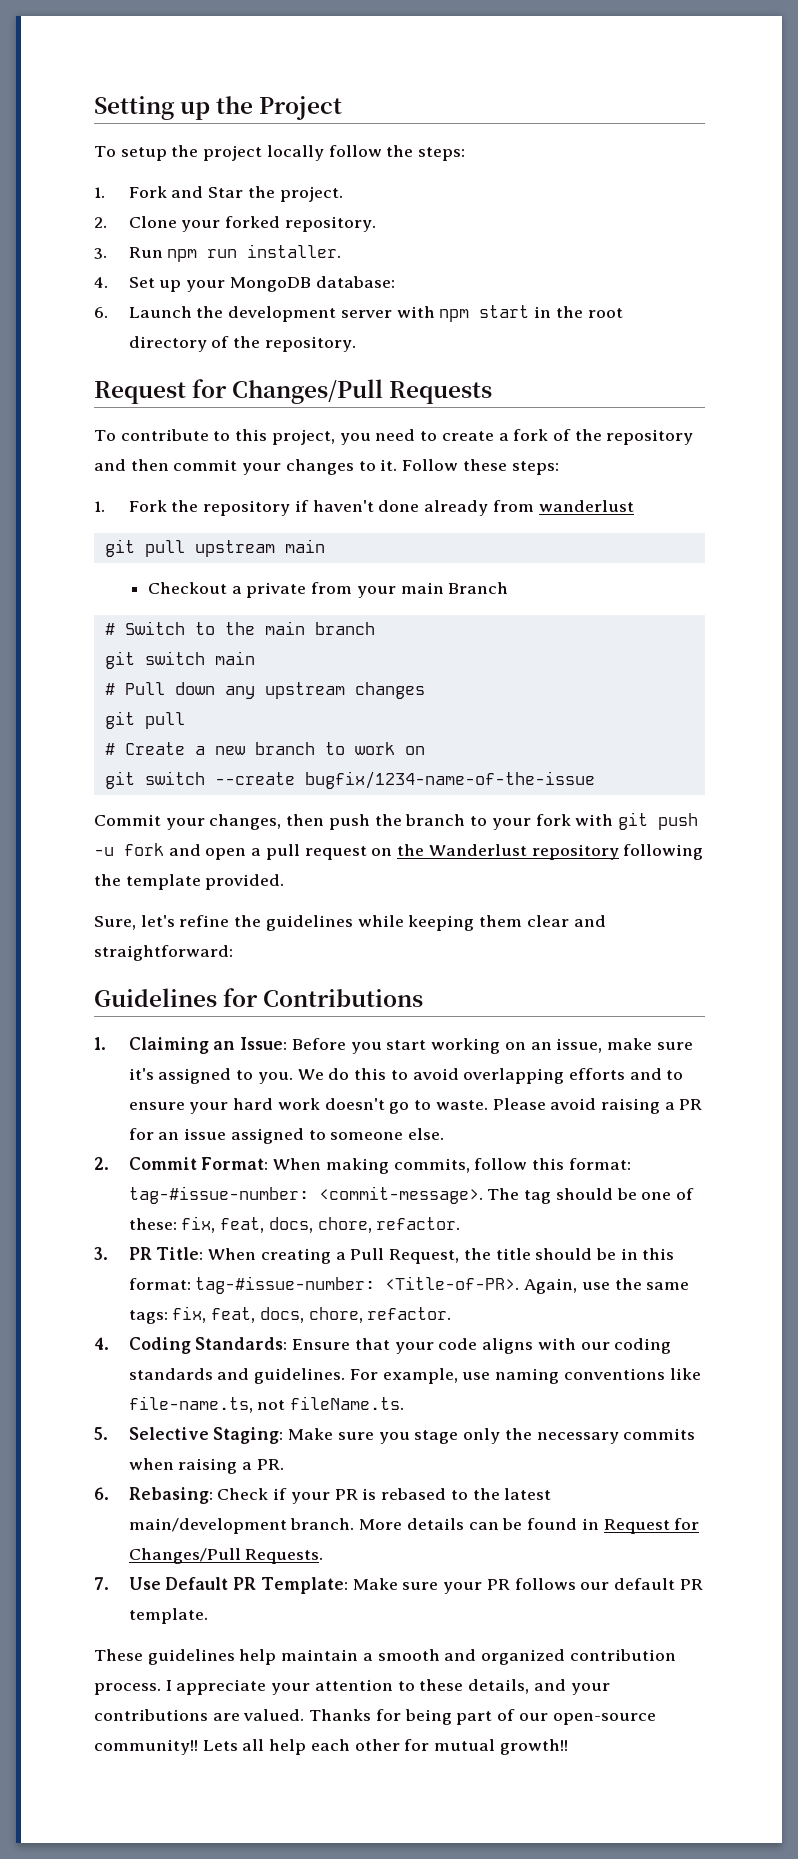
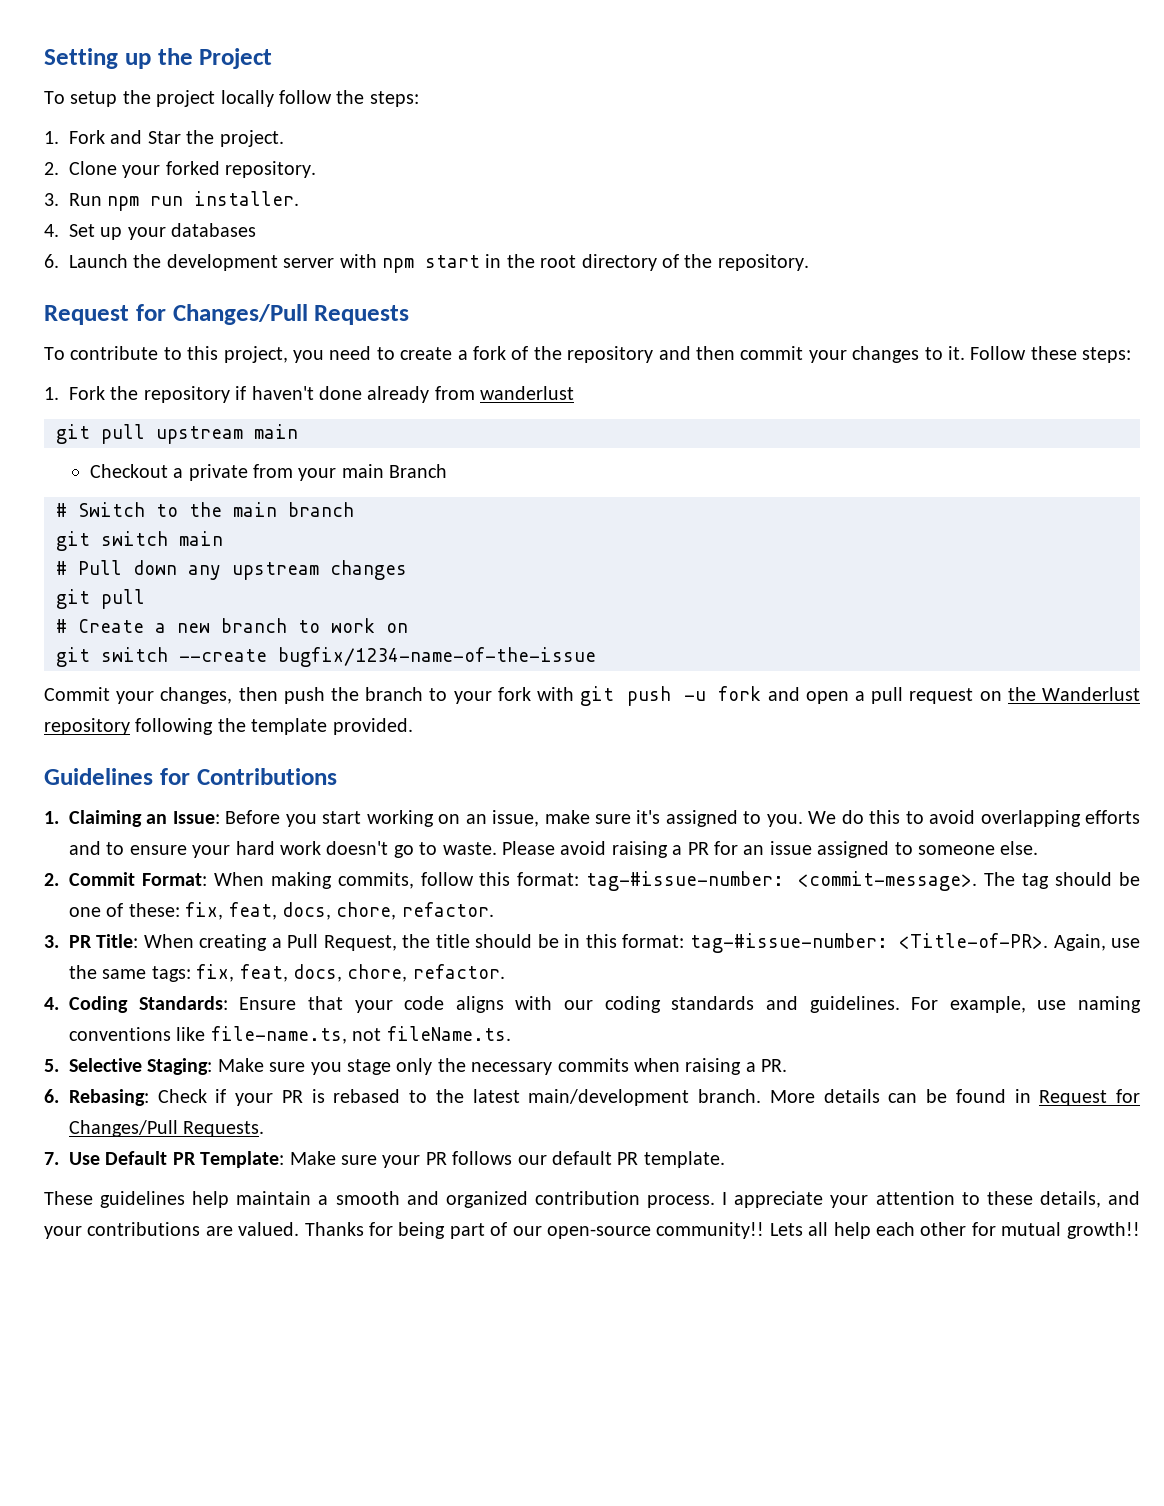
[229,276,395,292] MongoDB database: -> [171,223,257,237] databases
[94,915,606,931] [94,945,233,961] // Sure, let's refine the guidelines while keeping them clear and straightforward: -> (413, 726) none

